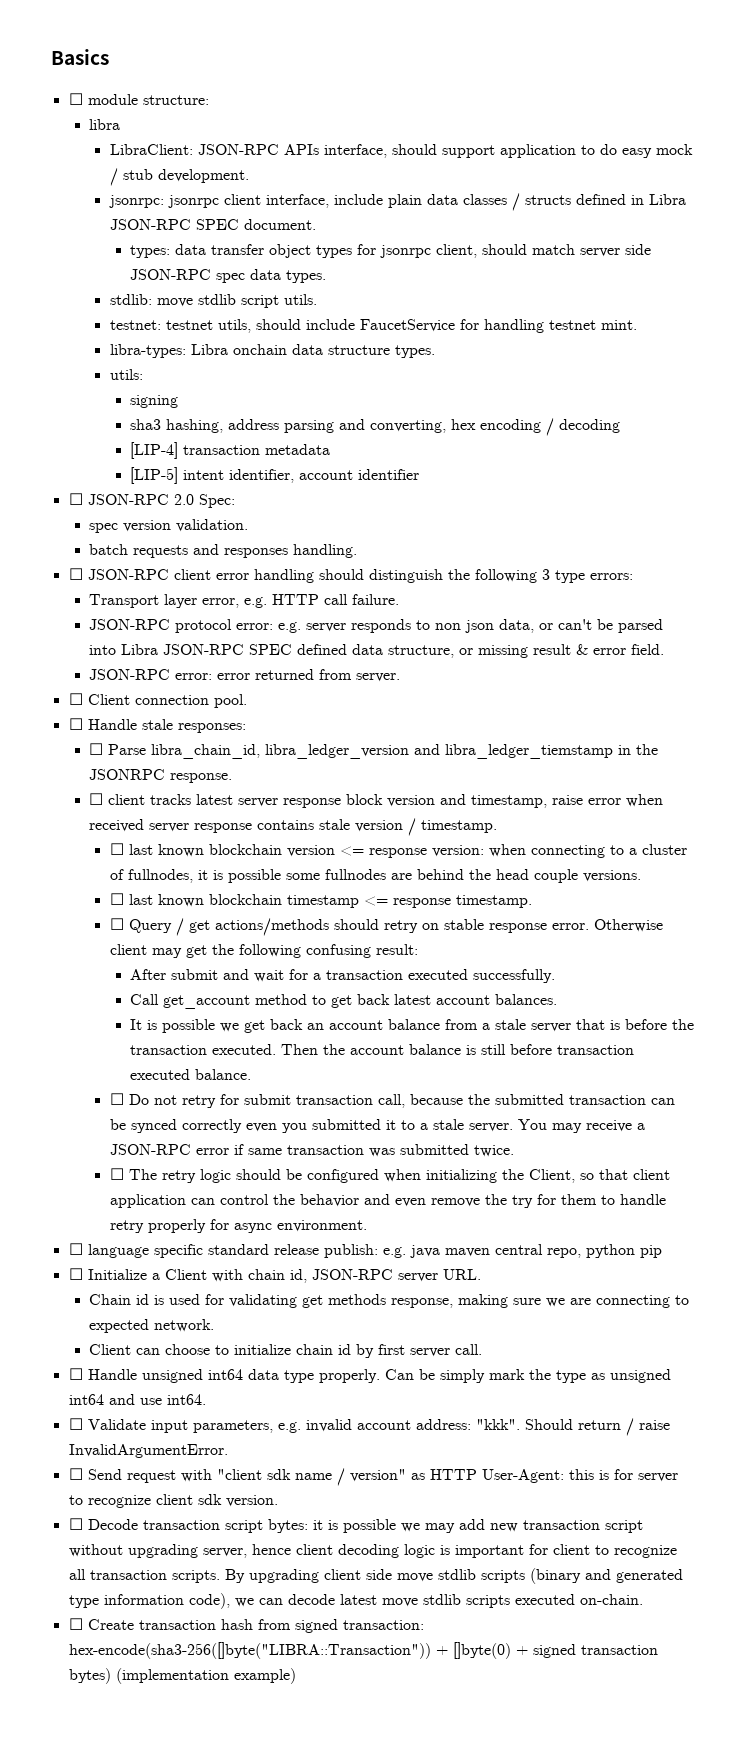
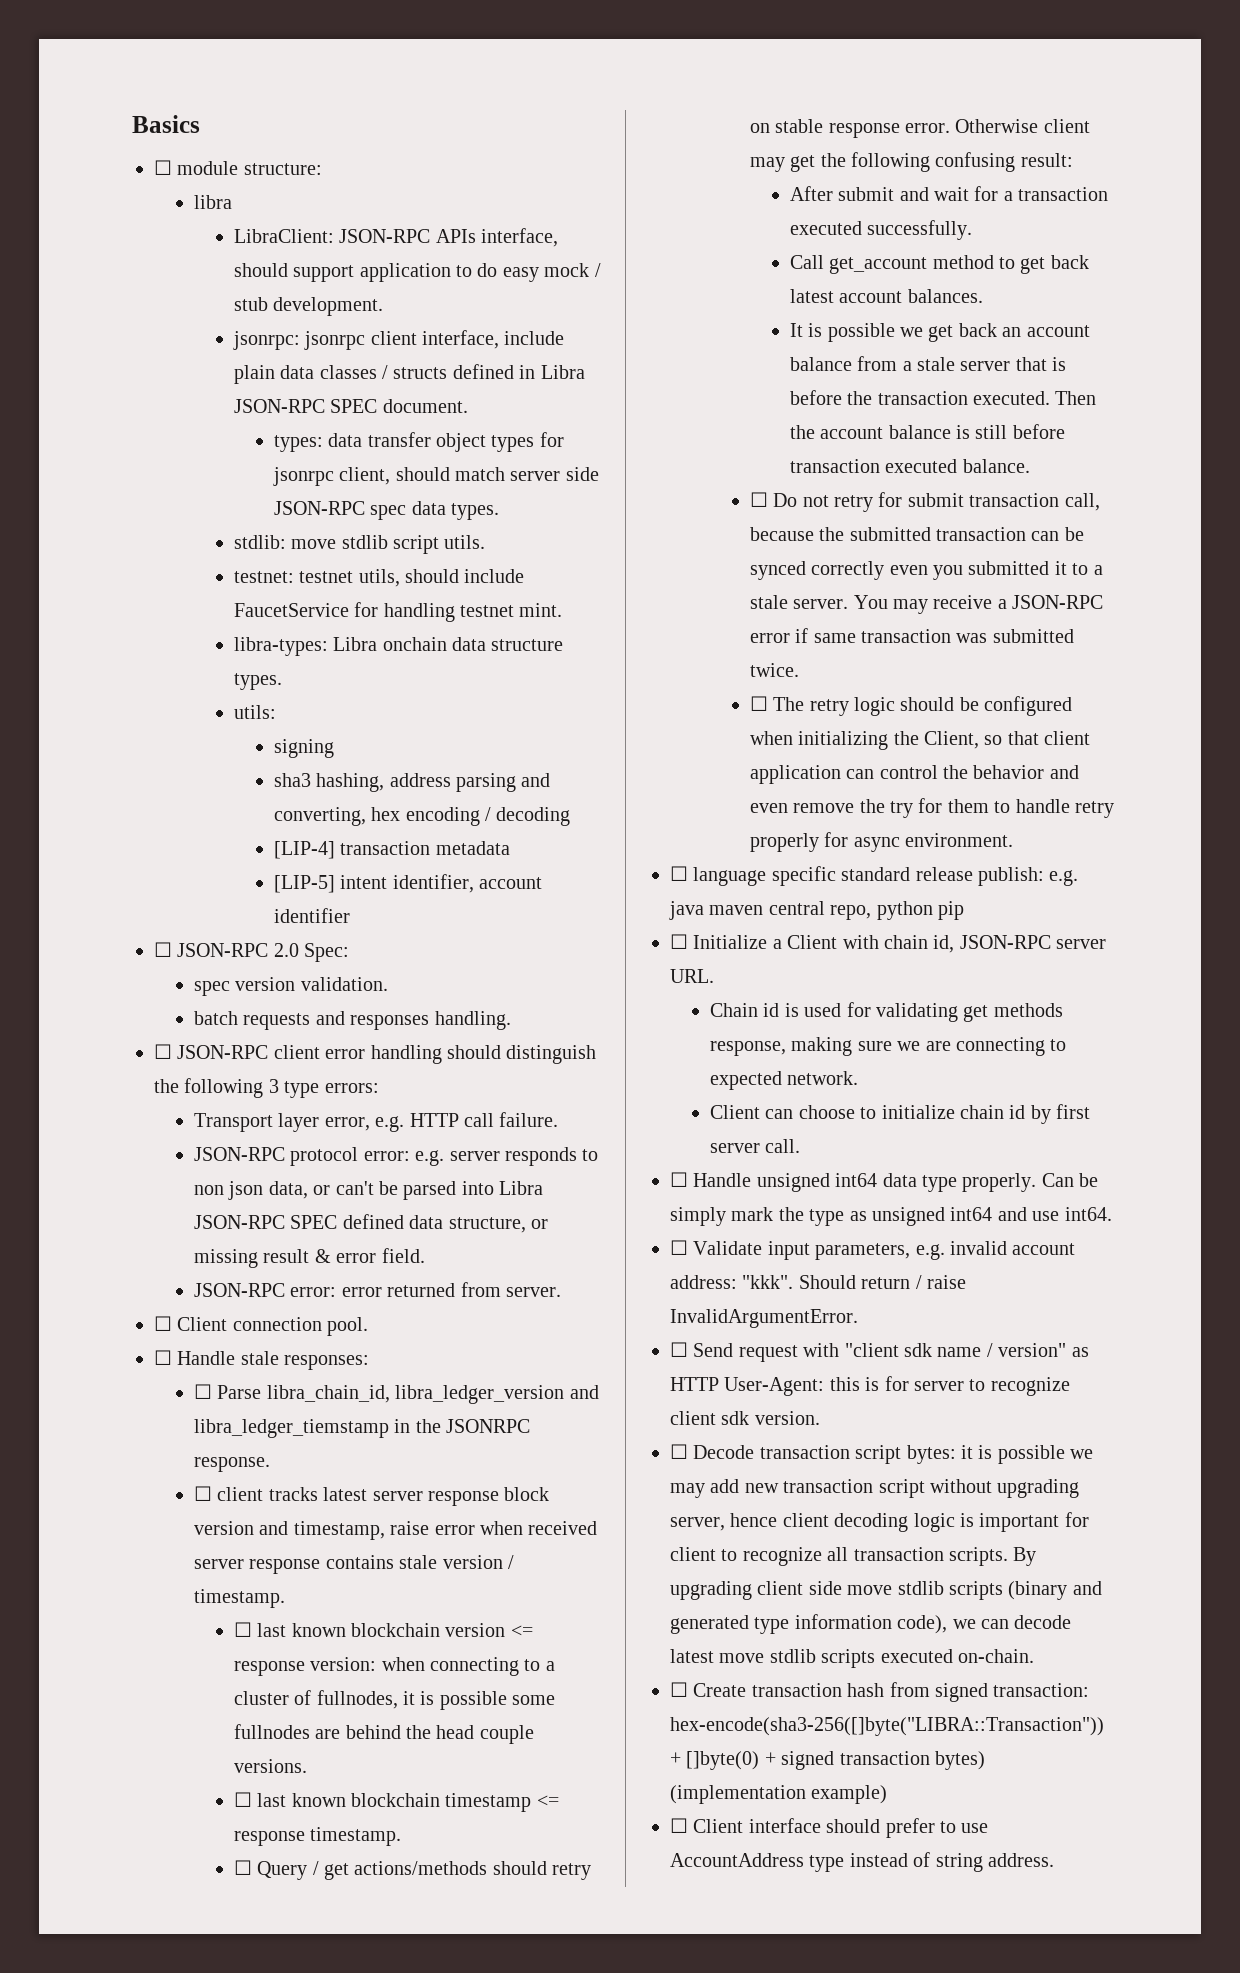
(296, 1676) none -> [670,1818,989,1838] [670,1852,1054,1872] // ☐ Client interface should prefer to use AccountAddress type instead of string address.

